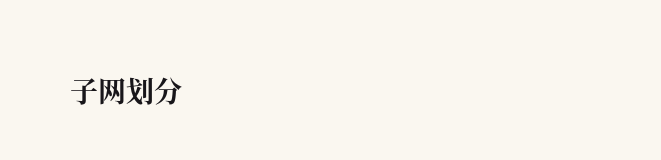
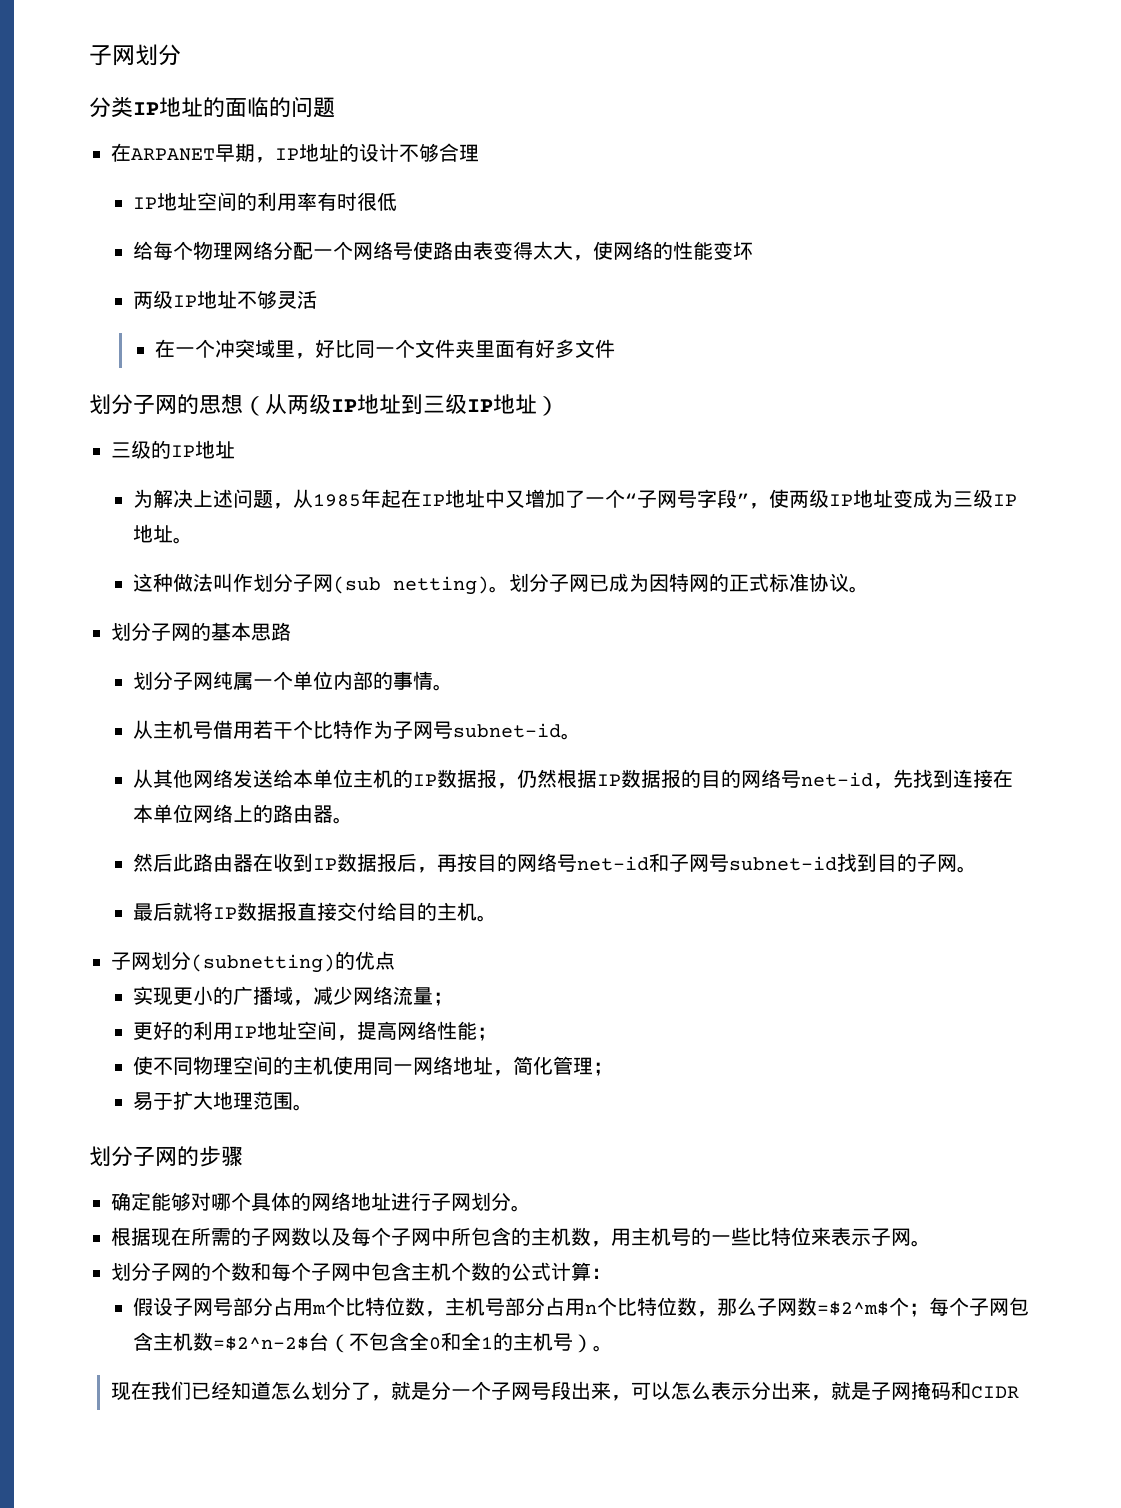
[70,77,182,106] 子网划分 -> [89,44,181,66] [89,96,335,118] [111,143,479,163] [133,192,398,211] [133,241,754,261] [133,290,318,309] [155,339,616,359] [89,394,559,416] [111,440,235,459] [133,489,1018,509] [133,524,194,544] [133,573,870,595] [111,622,291,641] [133,671,454,691] [133,720,582,740] [133,769,1014,789] [133,804,354,824] [133,853,978,873] [133,902,498,922] [111,951,395,973] [133,986,454,1006] [133,1021,498,1041] [133,1056,614,1076] [133,1091,314,1111] [89,1146,243,1167] [111,1192,531,1212] [111,1227,931,1247] [111,1262,611,1281] [133,1297,1030,1317] [133,1332,614,1353] [111,1381,1020,1401] 子网划分 // 分类IP地址的面临的问题 // 在ARPANET早期，IP地址的设计不够合理 // IP地址空间的利用率有时很低 // 给每个物理网络分配一个网络号使路由表变得太大，使网络的性能变坏 // 两级IP地址不够灵活 // 在一个冲突域里，好比同一个文件夹里面有好多文件 // 划分子网的思想（从两级IP地址到三级IP地址） // 三级的IP地址 // 为解决上述问题，从1985年起在IP地址中又增加了一个“子网号字段”，使两级IP地址变成为三级IP地址。 // 这种做法叫作划分子网(sub netting)。划分子网已成为因特网的正式标准协议。 // 划分子网的基本思路 // 划分子网纯属一个单位内部的事情。 // 从主机号借用若干个比特作为子网号subnet-id。 // 从其他网络发送给本单位主机的IP数据报，仍然根据IP数据报的目的网络号net-id，先找到连接在本单位网络上的路由器。 // 然后此路由器在收到IP数据报后，再按目的网络号net-id和子网号subnet-id找到目的子网。 // 最后就将IP数据报直接交付给目的主机。 // 子网划分(subnetting)的优点 // 实现更小的广播域，减少网络流量； // 更好的利用IP地址空间，提高网络性能； // 使不同物理空间的主机使用同一网络地址，简化管理； // 易于扩大地理范围。 // 划分子网的步骤 // 确定能够对哪个具体的网络地址进行子网划分。 // 根据现在所需的子网数以及每个子网中所包含的主机数，用主机号的一些比特位来表示子网。 // 划分子网的个数和每个子网中包含主机个数的公式计算： // 假设子网号部分占用m个比特位数，主机号部分占用n个比特位数，那么子网数=$2^m$个；每个子网包含主机数=$2^n-2$台（不包含全0和全1的主机号）。 // 现在我们已经知道怎么划分了，就是分一个子网号段出来，可以怎么表示分出来，就是子网掩码和CIDR

